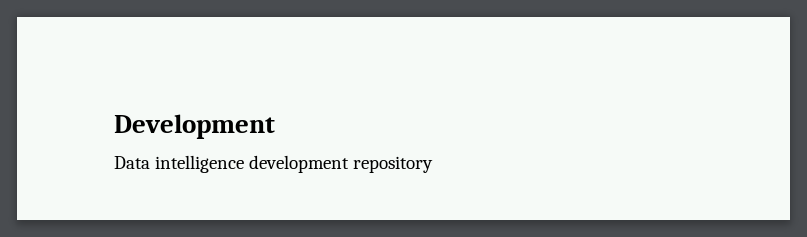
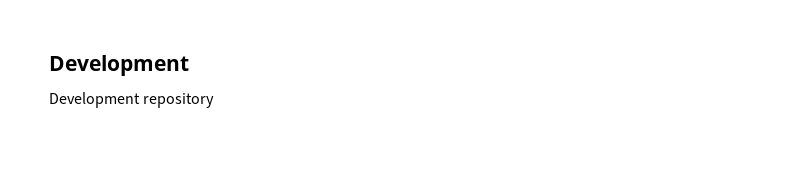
[114,155,350,173] Data intelligence development -> [49,92,140,108] Development

